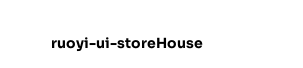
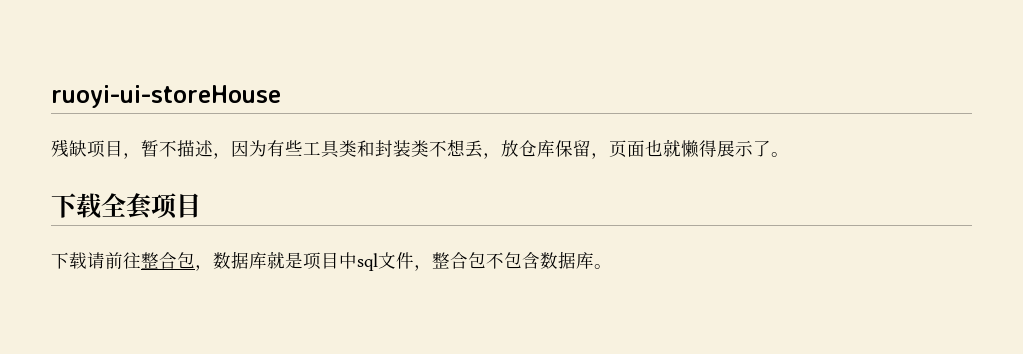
(203, 44) none -> [51,139,789,159] [51,193,201,219] [51,251,612,271] // 残缺项目，暂不描述，因为有些工具类和封装类不想丢，放仓库保留，页面也就懒得展示了。 // 下载全套项目 // 下载请前往整合包，数据库就是项目中sql文件，整合包不包含数据库。

